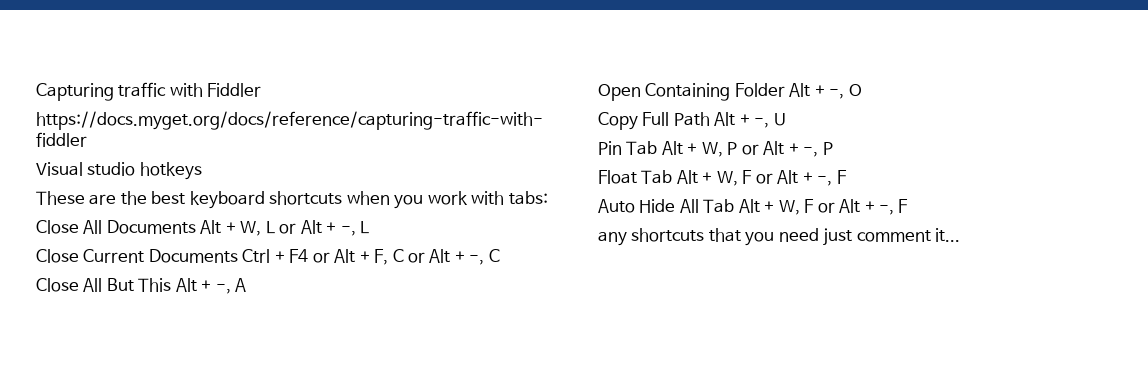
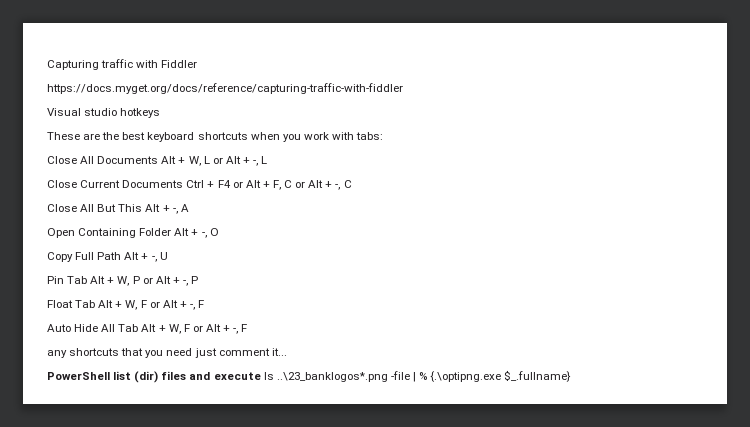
(961, 235) none -> [47,370,572,383] // PowerShell list (dir) files and execute ls ..\23_banklogos*.png -file | % {.\optipng.exe $_.fullname}

